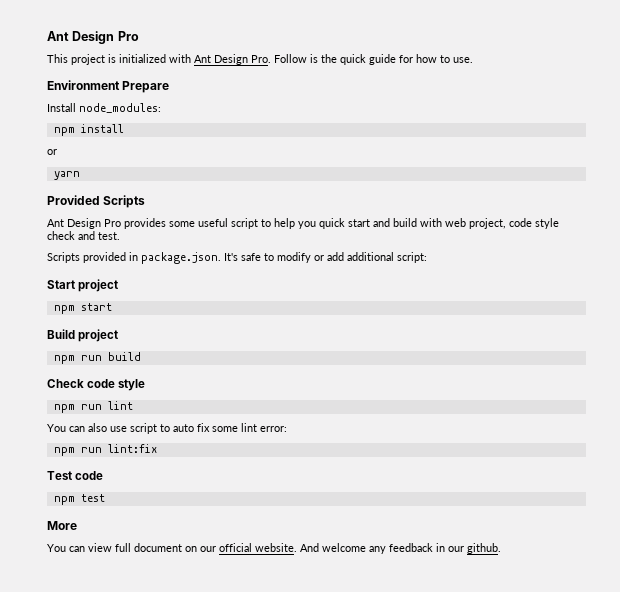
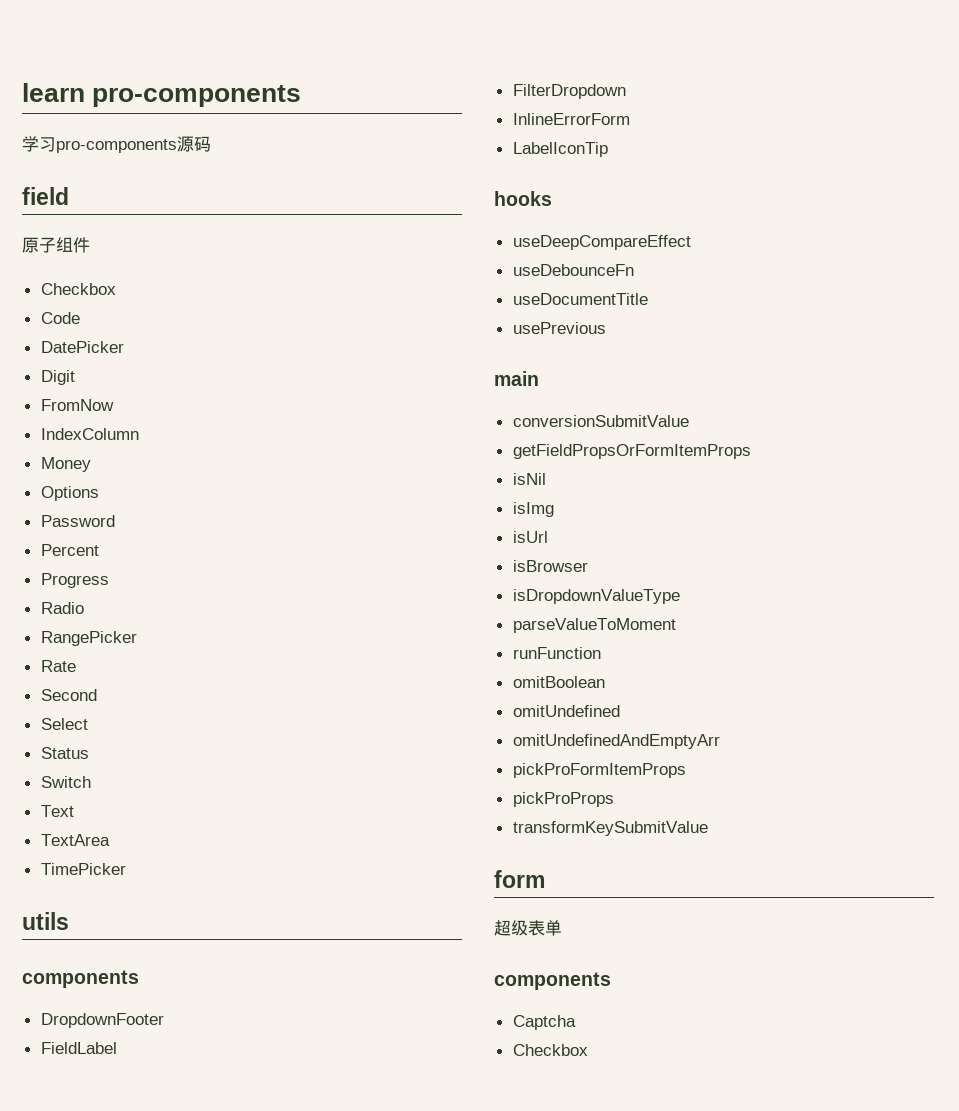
[47,31,139,44] [47,54,473,65] [47,80,170,93] [47,103,161,113] [53,124,124,136] [47,149,57,155] [53,171,80,180] [47,195,146,208] [47,218,559,229] [47,231,120,240] [47,252,427,264] [47,279,119,292] [53,303,112,314] [47,329,119,342] [53,352,141,364] [47,379,146,391] [53,401,133,413] [47,423,287,434] [53,444,157,456] [47,471,104,480] [53,494,105,505] [47,521,77,530] [47,543,501,554] Ant Design Pro // This project is initialized with Ant Design Pro. Follow is the quick guide for how to use. // Environment Prepare // Install node_modules: // npm install // or // yarn // Provided Scripts // Ant Design Pro provides some useful script to help you quick start and build with web project, code style check and test. // Scripts provided in package.json. It's safe to modify or add additional script: // Start project // npm start // Build project // npm run build // Check code style // npm run lint // You can also use script to auto fix some lint error: // npm run lint:fix // Test code // npm test // More // You can view full document on our official website. And welcome any feedback in our github. -> [22,83,302,107] [22,136,211,153] [22,187,69,205] [22,237,90,253] [40,283,116,295] [40,312,80,324] [40,341,124,353] [40,370,75,385] [40,399,114,411] [40,428,139,440] [40,457,91,472] [40,486,99,501] [40,515,115,527] [40,544,99,556] [40,573,109,588] [40,602,84,614] [40,631,137,646] [40,660,76,672] [40,689,97,701] [40,718,88,730] [40,747,89,759] [40,776,91,788] [40,805,74,817] [40,834,110,846] [40,863,126,875] [22,912,69,930] [22,970,139,988] [40,1013,164,1028] [40,1042,117,1054] [512,84,626,99] [512,113,630,125] [512,142,608,157] [494,191,552,206] [512,235,691,250] [512,264,634,276] [512,293,648,305] [512,322,606,334] [494,371,539,386] [512,415,689,427] [512,444,751,459] [512,473,546,485] [512,502,554,517] [512,531,548,543] [512,560,588,572] [512,589,680,604] [512,618,676,633] [512,647,601,659] [512,676,605,688] [512,705,620,717] [512,734,720,749] [512,763,686,778] [512,792,614,807] [512,821,708,836] [494,870,545,888] [494,920,562,936] [494,972,611,990] [512,1015,576,1030] [512,1044,588,1056] learn pro-components // 学习pro-components源码 // field // 原子组件 // Checkbox // Code // DatePicker // Digit // FromNow // IndexColumn // Money // Options // Password // Percent // Progress // Radio // RangePicker // Rate // Second // Select // Status // Switch // Text // TextArea // TimePicker // utils // components // DropdownFooter // FieldLabel // FilterDropdown // InlineErrorForm // LabelIconTip // hooks // useDeepCompareEffect // useDebounceFn // useDocumentTitle // usePrevious // main // conversionSubmitValue // getFieldPropsOrFormItemProps // isNil // isImg // isUrl // isBrowser // isDropdownValueType // parseValueToMoment // runFunction // omitBoolean // omitUndefined // omitUndefinedAndEmptyArr // pickProFormItemProps // pickProProps // transformKeySubmitValue // form // 超级表单 // components // Captcha // Checkbox

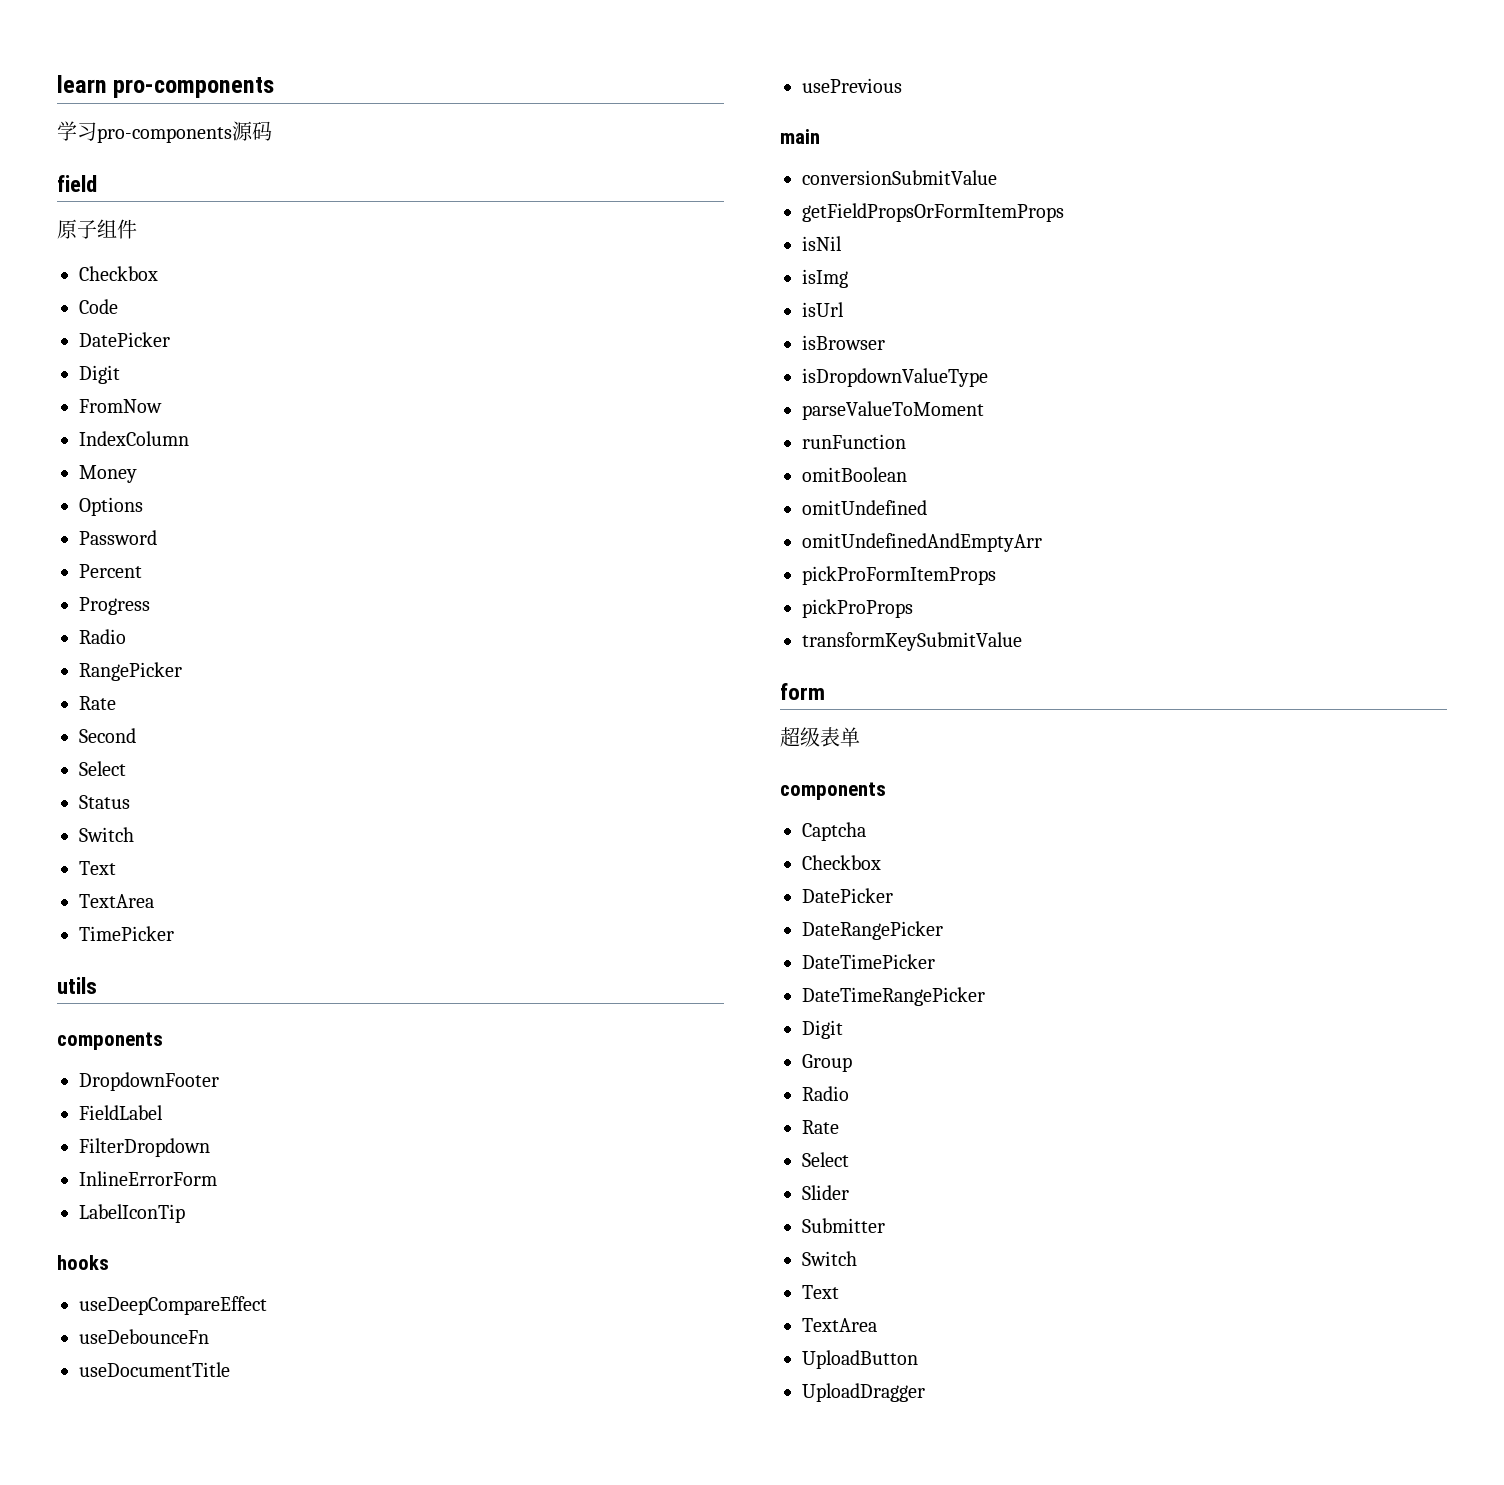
(588, 1050) none -> [802,888,893,903] [802,921,943,940] [802,954,935,969] [802,987,985,1006] [802,1020,843,1039] [802,1054,852,1072] [802,1086,849,1101] [802,1120,839,1134] [802,1152,849,1167] [802,1185,849,1200] [802,1218,885,1233] [802,1251,857,1266] [802,1285,839,1299] [802,1318,877,1332] [802,1350,918,1369] [802,1383,925,1402] // DatePicker // DateRangePicker // DateTimePicker // DateTimeRangePicker // Digit // Group // Radio // Rate // Select // Slider // Submitter // Switch // Text // TextArea // UploadButton // UploadDragger

